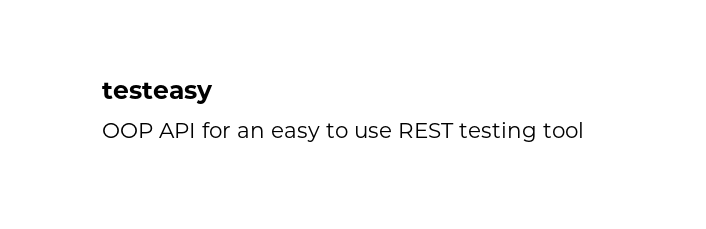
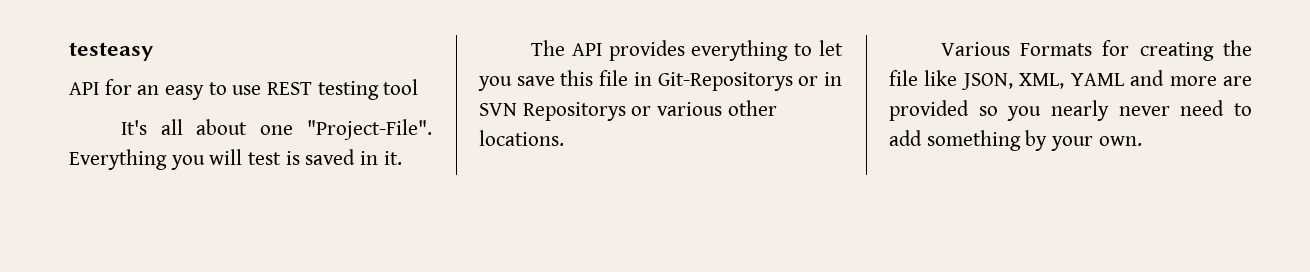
[102,123,153,138] OOP -> (153, 51) none
(584, 130) none -> [120,119,432,140] [69,149,402,170] [530,40,843,61] [478,70,842,91] [479,100,777,121] [479,130,564,146] [940,40,1252,61] [889,70,1252,90] [889,100,1252,121] [889,130,1142,151] // It's all about one "Project-File". Everything you will test is saved in it. // The API provides everything to let you save this file in Git-Repositorys or in SVN Repositorys or various other locations. // Various Formats for creating the file like JSON, XML, YAML and more are provided so you nearly never need to add something by your own.

